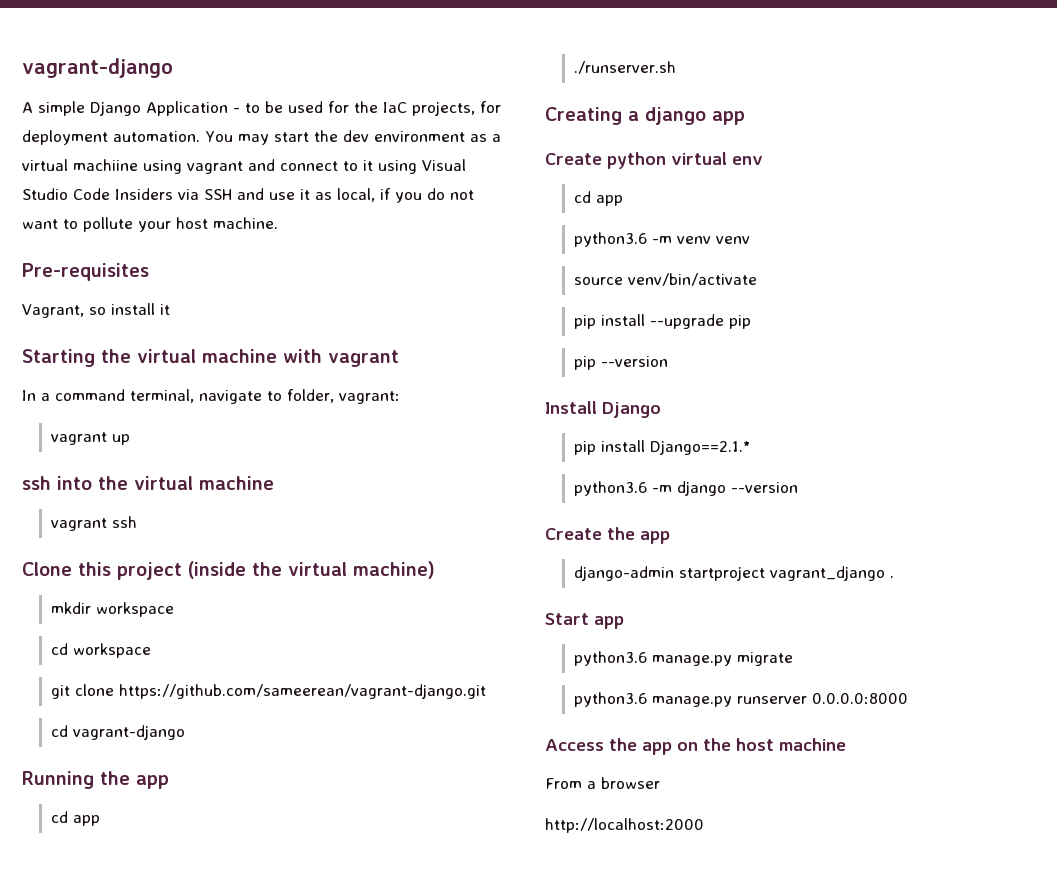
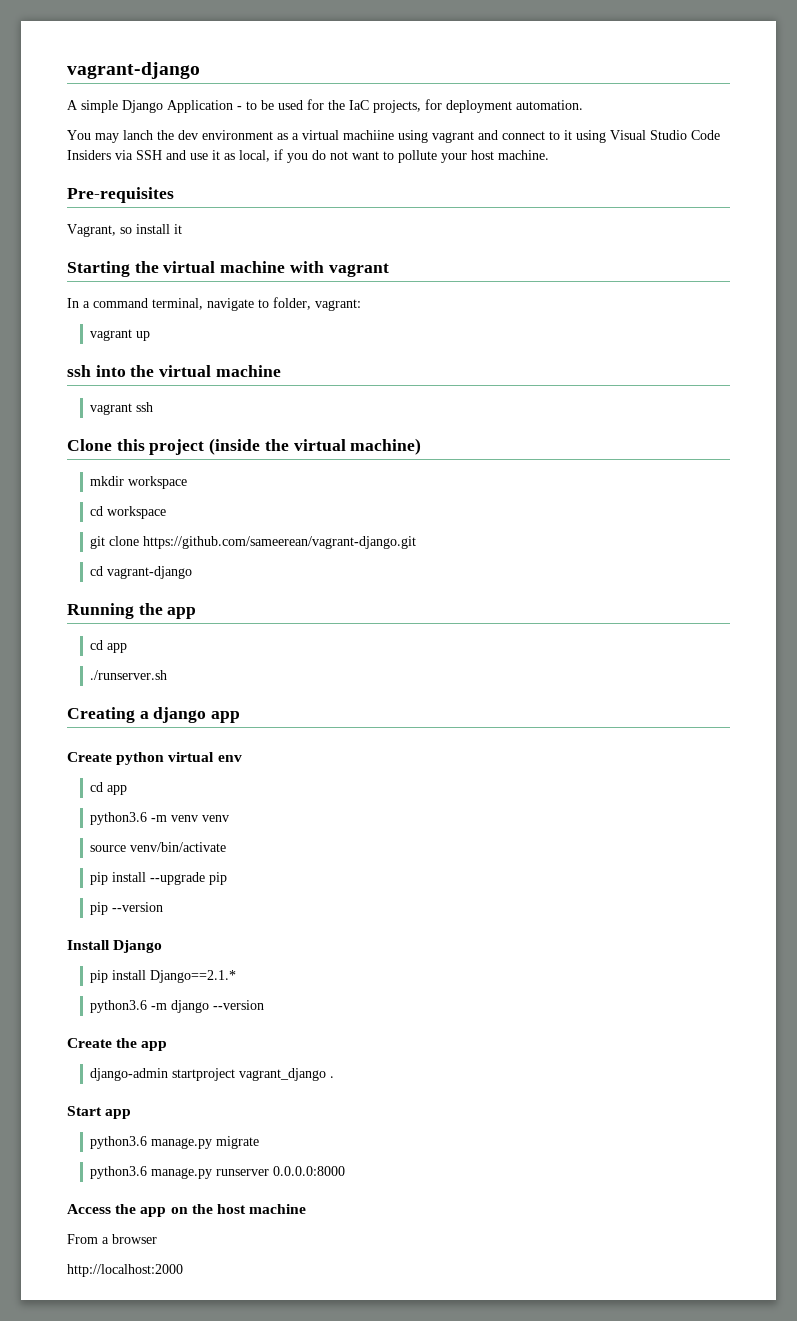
(200, 136) none -> (583, 105) //
[273,132,309,142] start -> [123,130,153,140] lanch

